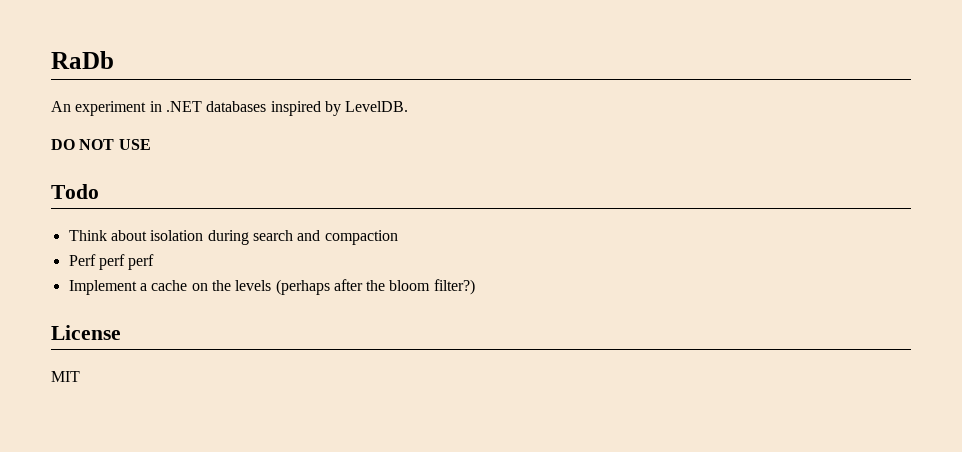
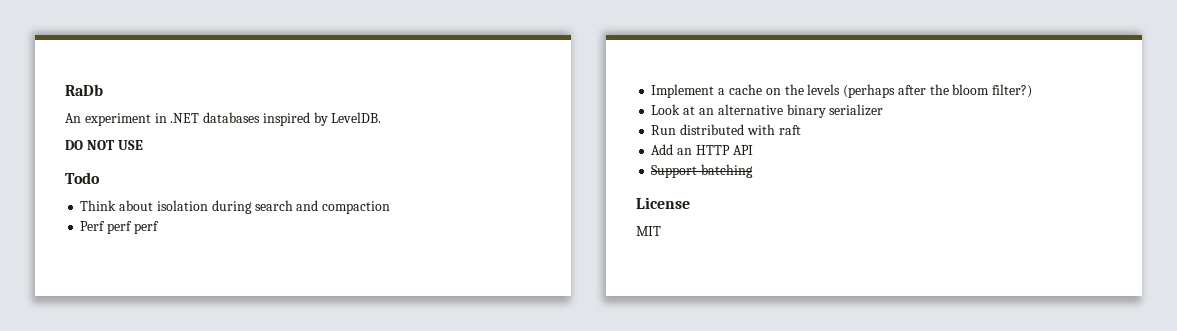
(475, 287) none -> [651,104,884,118] [651,124,801,135] [651,144,753,155] [651,164,754,178] // Look at an alternative binary serializer // Run distributed with raft // Add an HTTP API // Support batching

